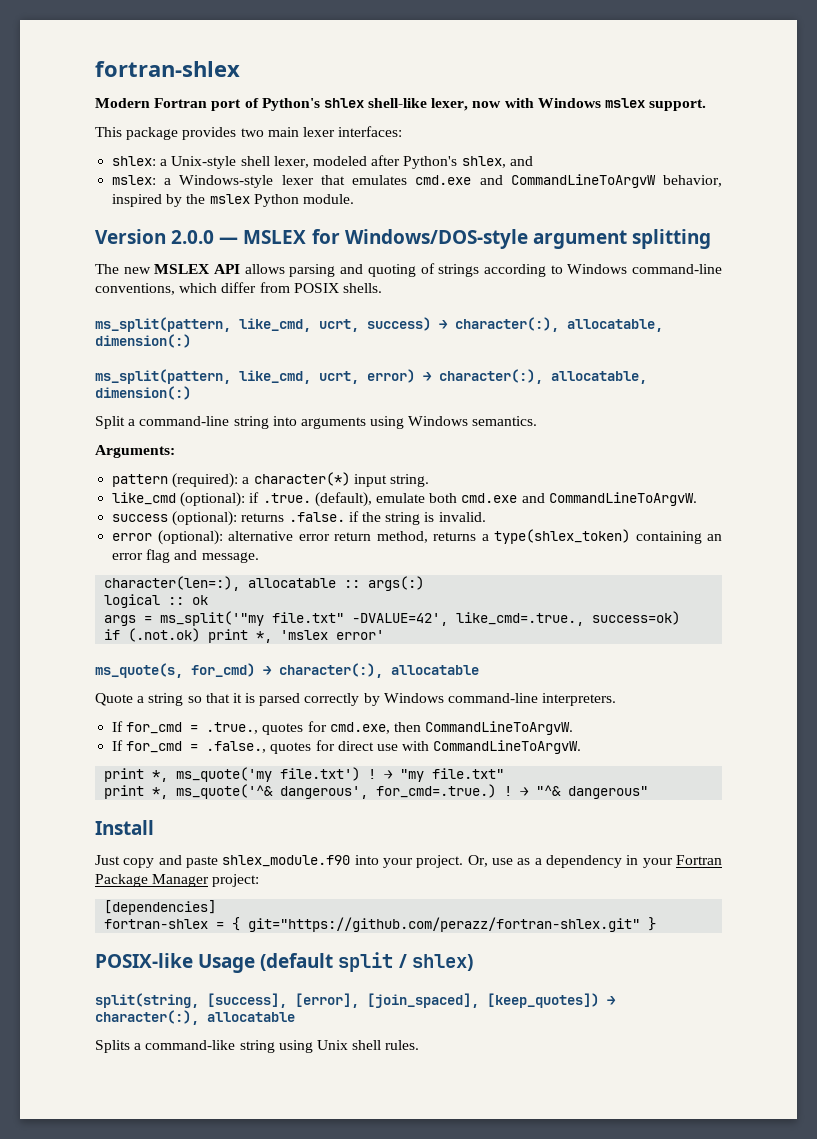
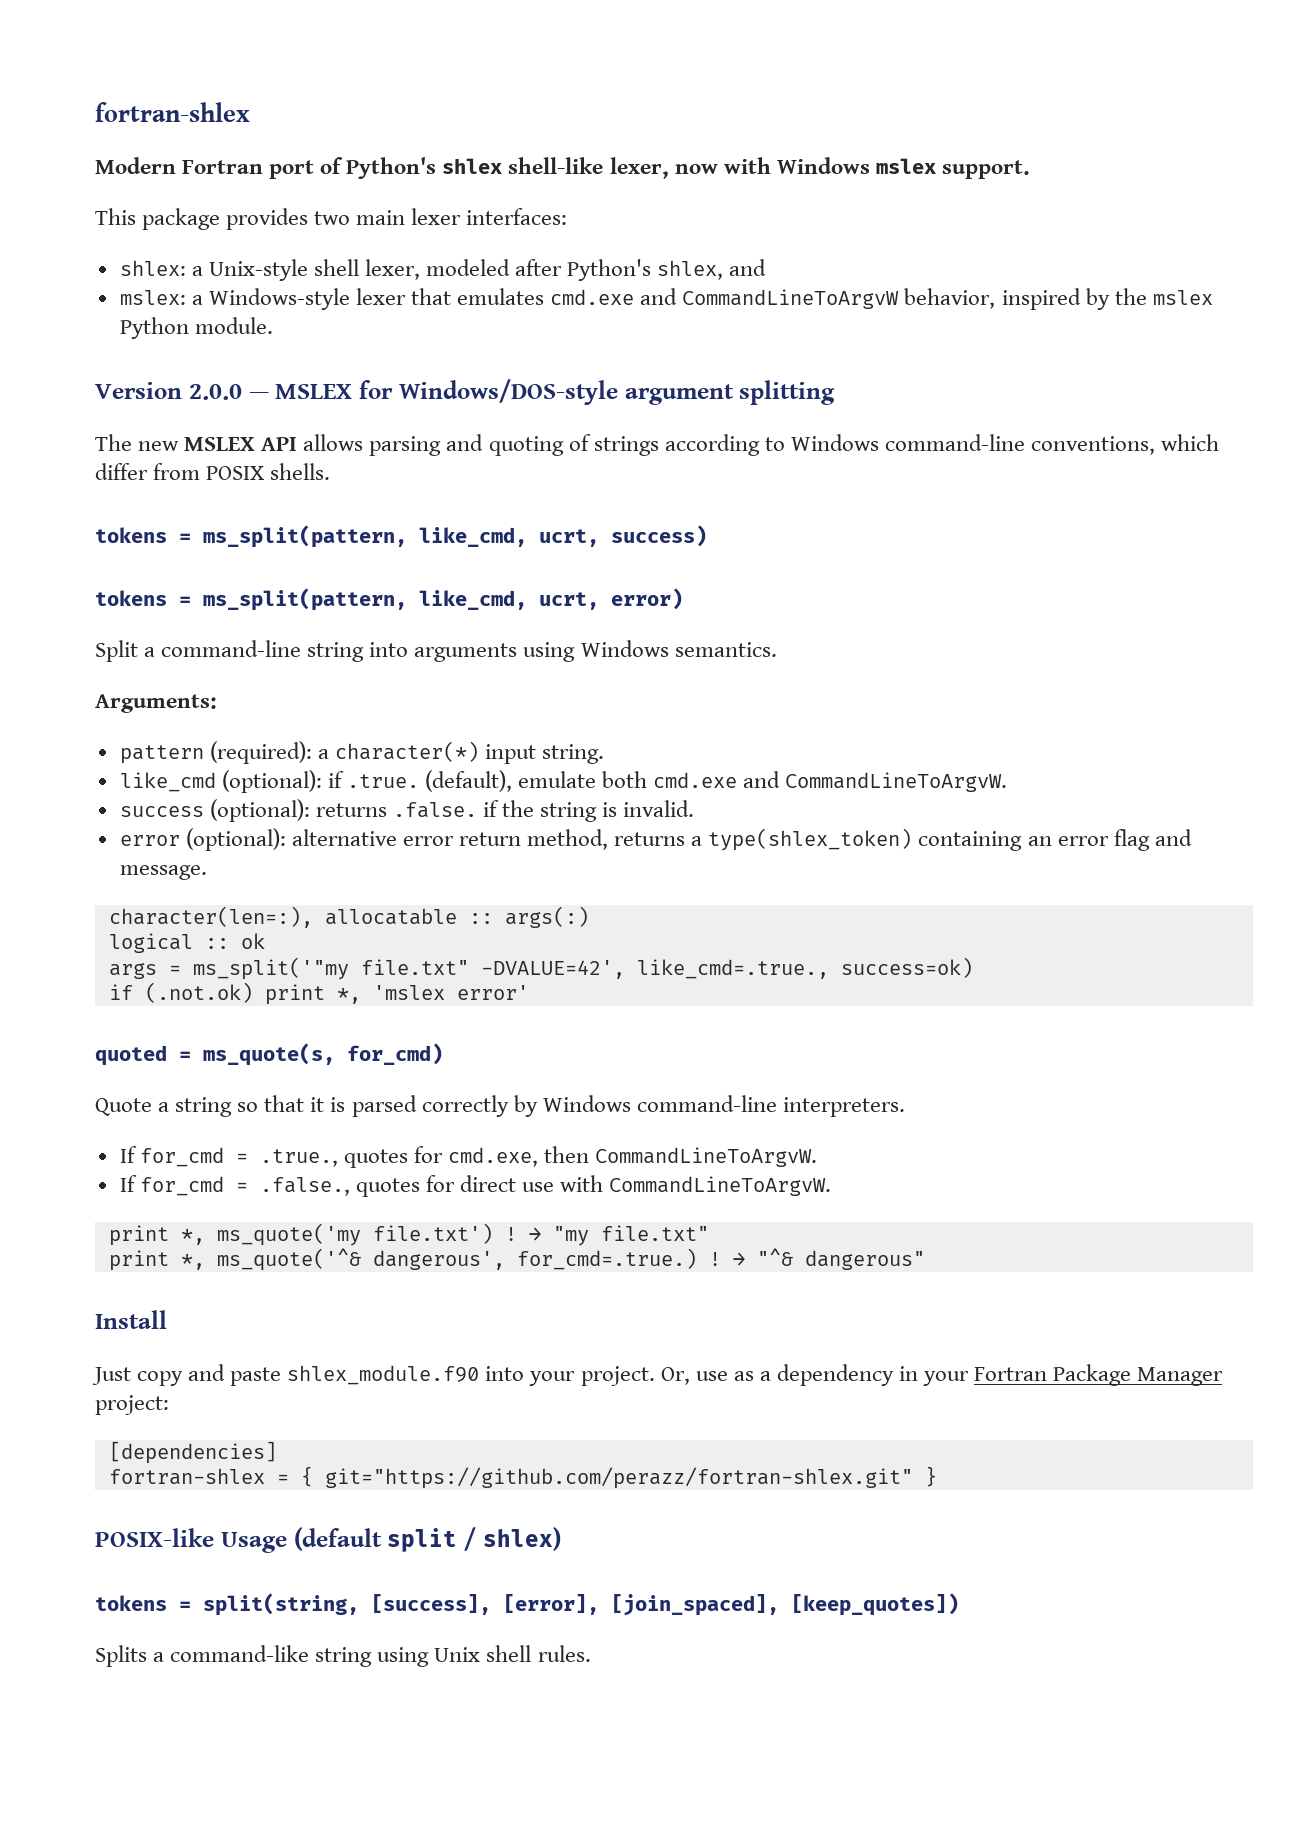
(382, 288) none -> [95,527,191,543] tokens =
[439,317,663,332] [95,334,191,348] → character(:), allocatable, dimension(:) // -> [95,590,191,606] // tokens =
[423,369,647,384] [95,386,191,400] → character(:), allocatable, dimension(:) -> (683, 599) none
(385, 635) none -> [95,1045,191,1066] quoted =
[263,663,479,678] → character(:), allocatable -> (443, 1054) none
(473, 962) none -> [95,1595,191,1611] tokens =
[607,996,616,1005] [95,1010,295,1025] → character(:), allocatable -> (959, 1604) none

